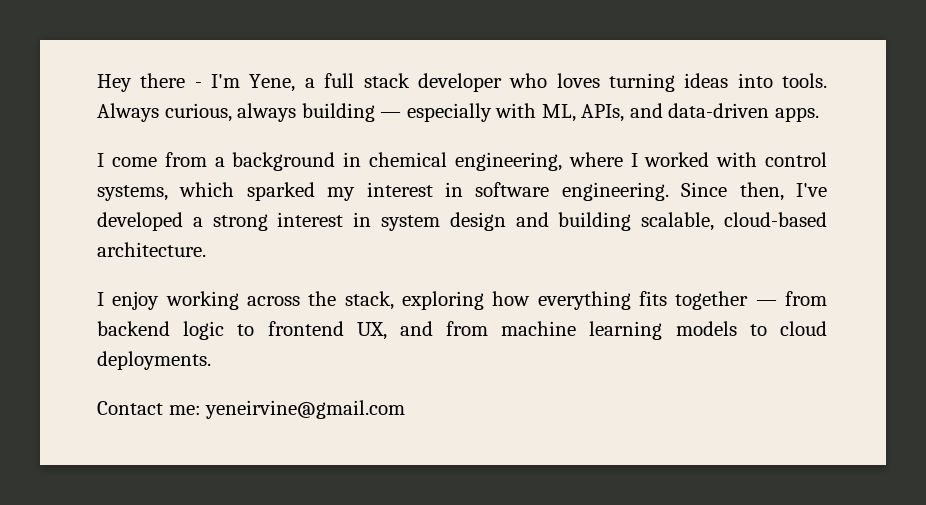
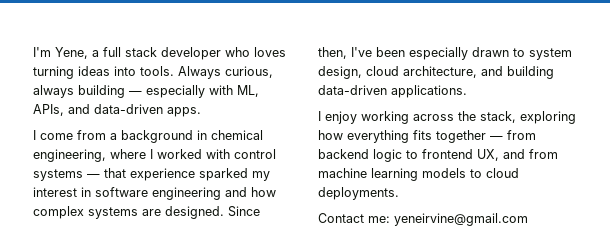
[97,73,202,92] Hey there - -> (33, 52) none
[97,182,235,201] systems, which -> [33,168,195,181] systems — that experience
[561,182,827,201] [97,212,827,231] [97,242,206,257] engineering. Since then, I've developed a strong interest in system design and building scalable, cloud-based architecture. -> [152,187,276,200] [33,206,260,219] [318,47,572,60] [318,66,554,79] [318,85,467,98] engineering and how complex systems are designed. Since then, I've been especially drawn to system design, cloud architecture, and building data-driven applications.

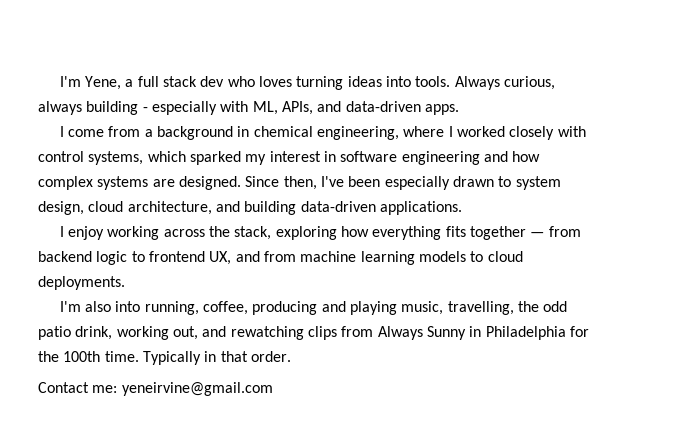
[161,47,221,60] developer -> [200,76,225,87] dev
[129,91,142,95] — -> [142,107,148,112] -
(202, 154) none -> [509,126,555,140] closely
[33,168,195,181] systems — that experience -> [88,151,186,165] systems, which
(399, 193) none -> [59,301,568,315] [38,326,589,340] [38,351,291,365] // I'm also into running, coffee, producing and playing music, travelling, the odd patio drink, working out, and rewatching clips from Always Sunny in Philadelphia for the 100th time. Typically in that order.

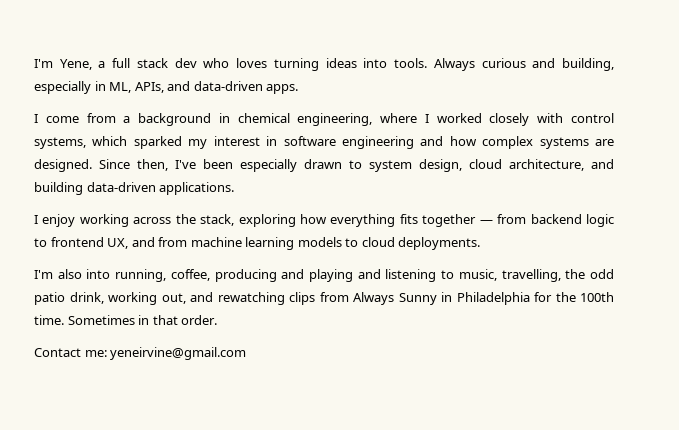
[503,76,555,90] [38,101,249,115] curious, always building - especially with -> [481,58,615,71] [34,81,106,94] curious and building, especially in
(398, 308) none -> [357,269,455,282] and listening to
[142,351,201,365] Typically -> [67,315,135,325] Sometimes

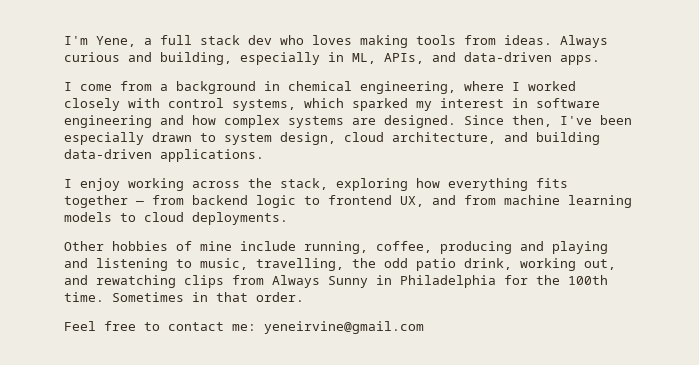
[273,58,428,71] turning ideas into tools. -> [360,35,552,48] making tools from ideas.
[34,269,111,279] I'm also into -> [64,241,296,251] Other hobbies of mine include
[34,348,81,357] Contact -> [64,321,224,331] Feel free to contact

